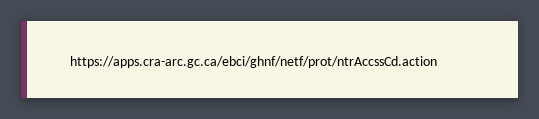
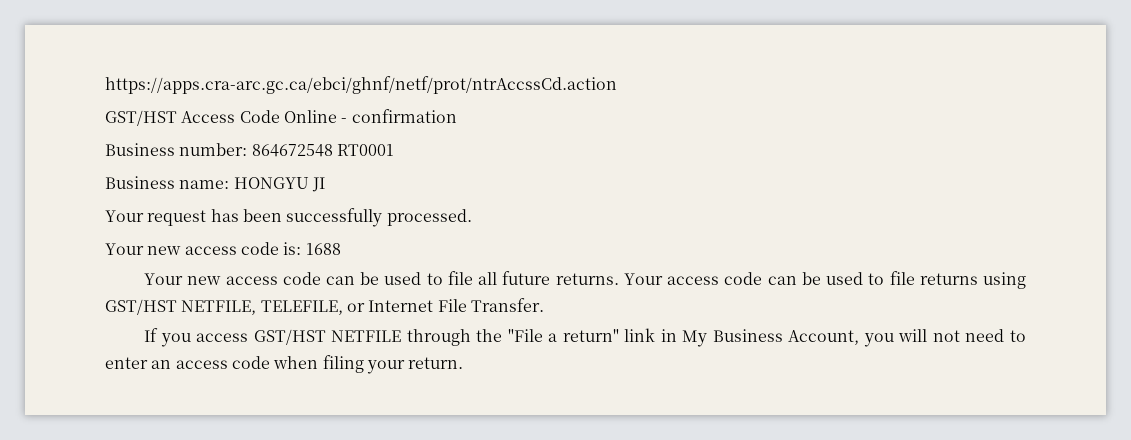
(437, 62) none -> [105,109,457,126] [105,143,394,157] [105,176,325,192] [105,208,472,227] [105,242,341,255] [144,271,1027,289] [105,298,544,315] [144,328,1026,347] [105,355,464,374] // GST/HST Access Code Online - confirmation // Business number: 864672548 RT0001 // Business name: HONGYU JI // Your request has been successfully processed. // Your new access code is: 1688 // Your new access code can be used to file all future returns. Your access code can be used to file returns using GST/HST NETFILE, TELEFILE, or Internet File Transfer. // If you access GST/HST NETFILE through the "File a return" link in My Business Account, you will not need to enter an access code when filing your return.

